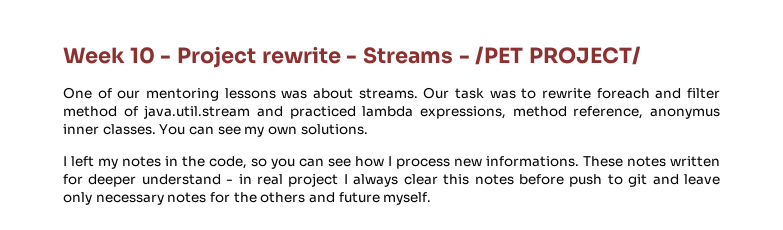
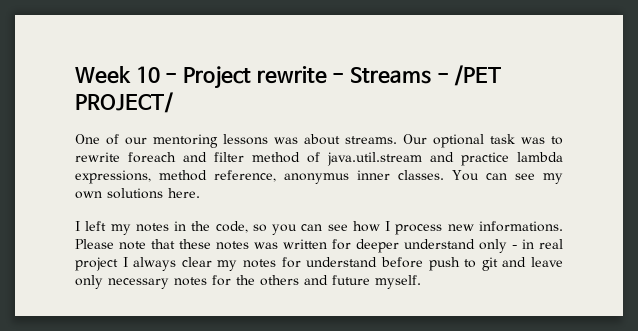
(450, 93) none -> [433,134,484,148] optional
[289,106,356,119] practiced -> [461,152,509,166] practice
[300,124,368,135] solutions. -> [107,188,200,199] solutions here.
[583,156,666,167] These notes -> [75,239,278,250] Please note that these notes was
(221, 179) none -> [479,239,507,253] only
[443,174,514,185] this notes -> [217,257,378,271] my notes for understand

